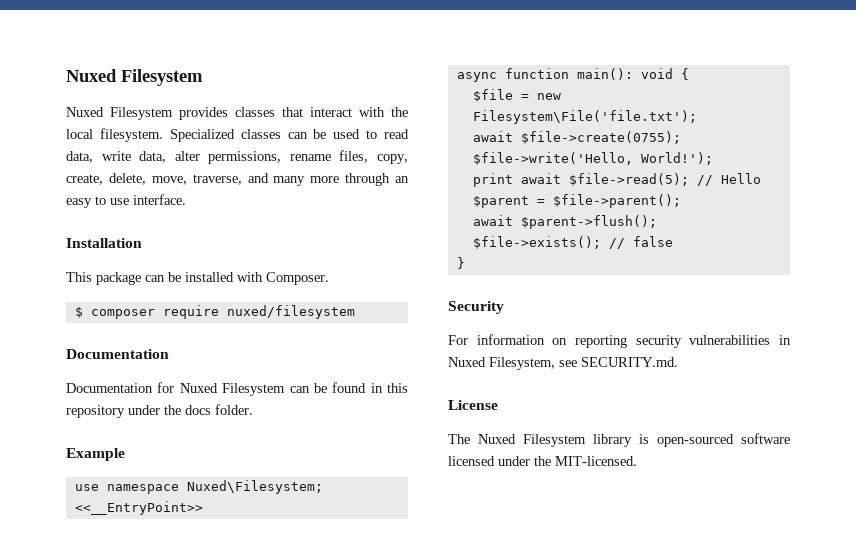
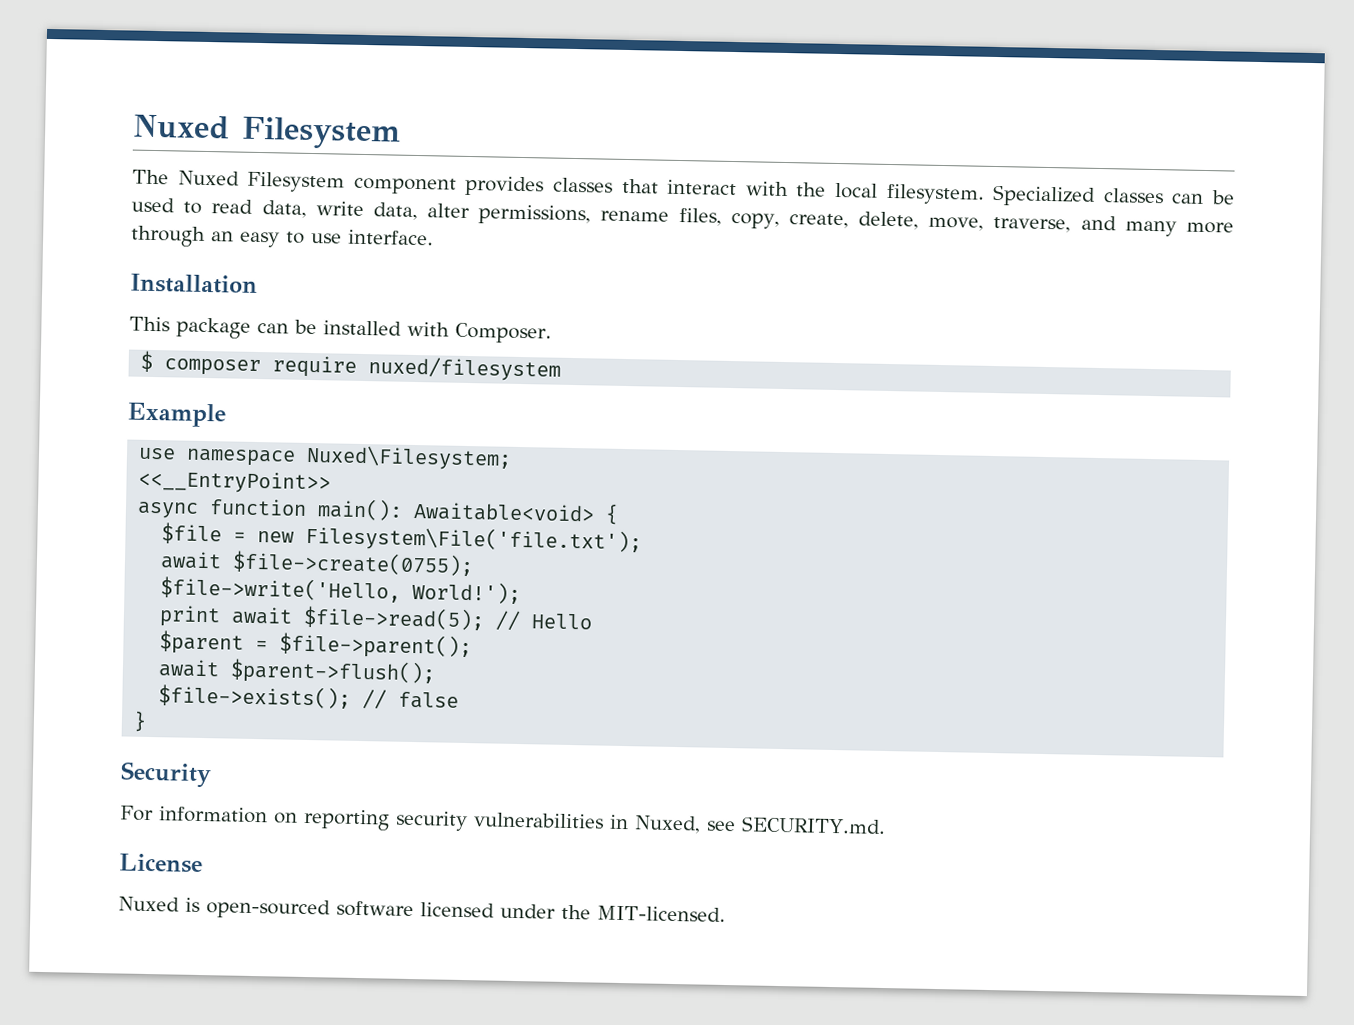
[66,107,173,120] Nuxed Filesystem -> [132,169,457,195] The Nuxed Filesystem component
[66,349,169,359] [66,382,408,396] [66,404,253,418] // Documentation // Documentation for Nuxed Filesystem can be found in this repository under the docs folder. -> (562, 369) none
[640,68,673,79] void -> [413,501,596,523] Awaitable<void>
[448,357,555,370] Nuxed Filesystem, -> [634,815,701,834] Nuxed,
[448,434,632,447] The Nuxed Filesystem library -> [118,896,180,912] Nuxed

